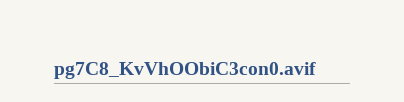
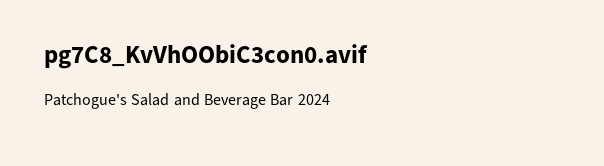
(316, 70) none -> [44,93,330,109] // Patchogue's Salad and Beverage Bar 2024

